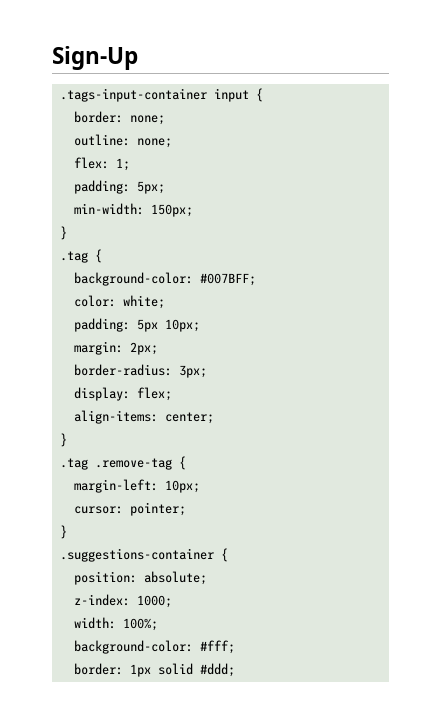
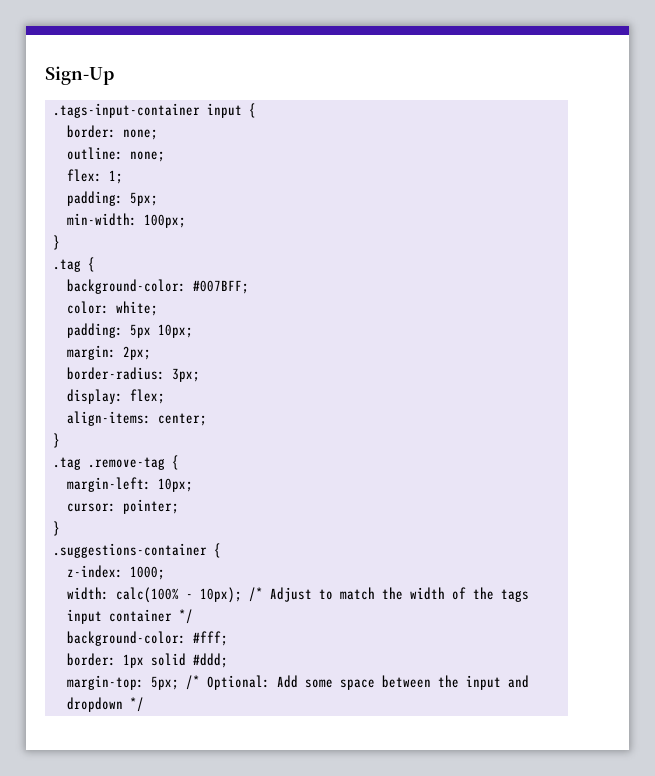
[150,204,193,217] 150px; -> [144,214,187,228] 100px;
[73,571,207,585] // position: absolute; -> (222, 550) none
[122,618,158,631] 100%; -> [116,587,530,603] [67,609,194,624] calc(100% - 10px); /* Adjust to match the width of the tags input container */
(235, 670) none -> [67,675,530,690] [67,697,145,712] // margin-top: 5px; /* Optional: Add some space between the input and dropdown */

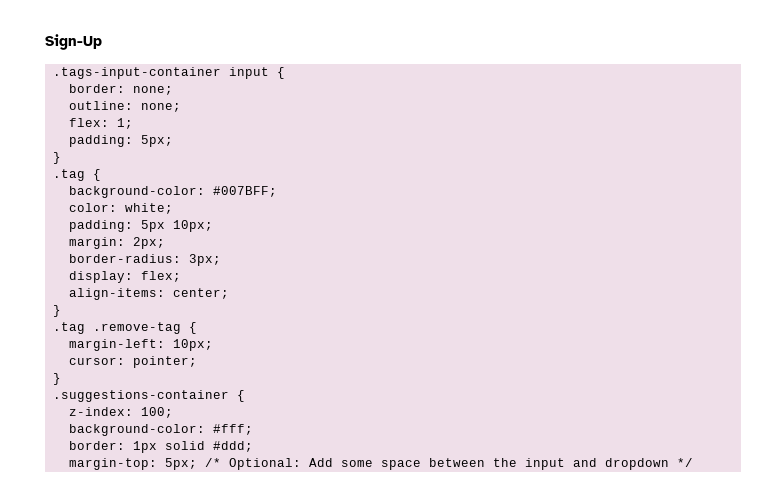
[67,213,187,228] // min-width: 100px; -> (173, 141) none
[130,566,166,580] [67,587,530,603] [67,609,194,624] 1000; // width: calc(100% - 10px); /* Adjust to match the width of the tags input container */ -> [140,407,173,418] 100;

